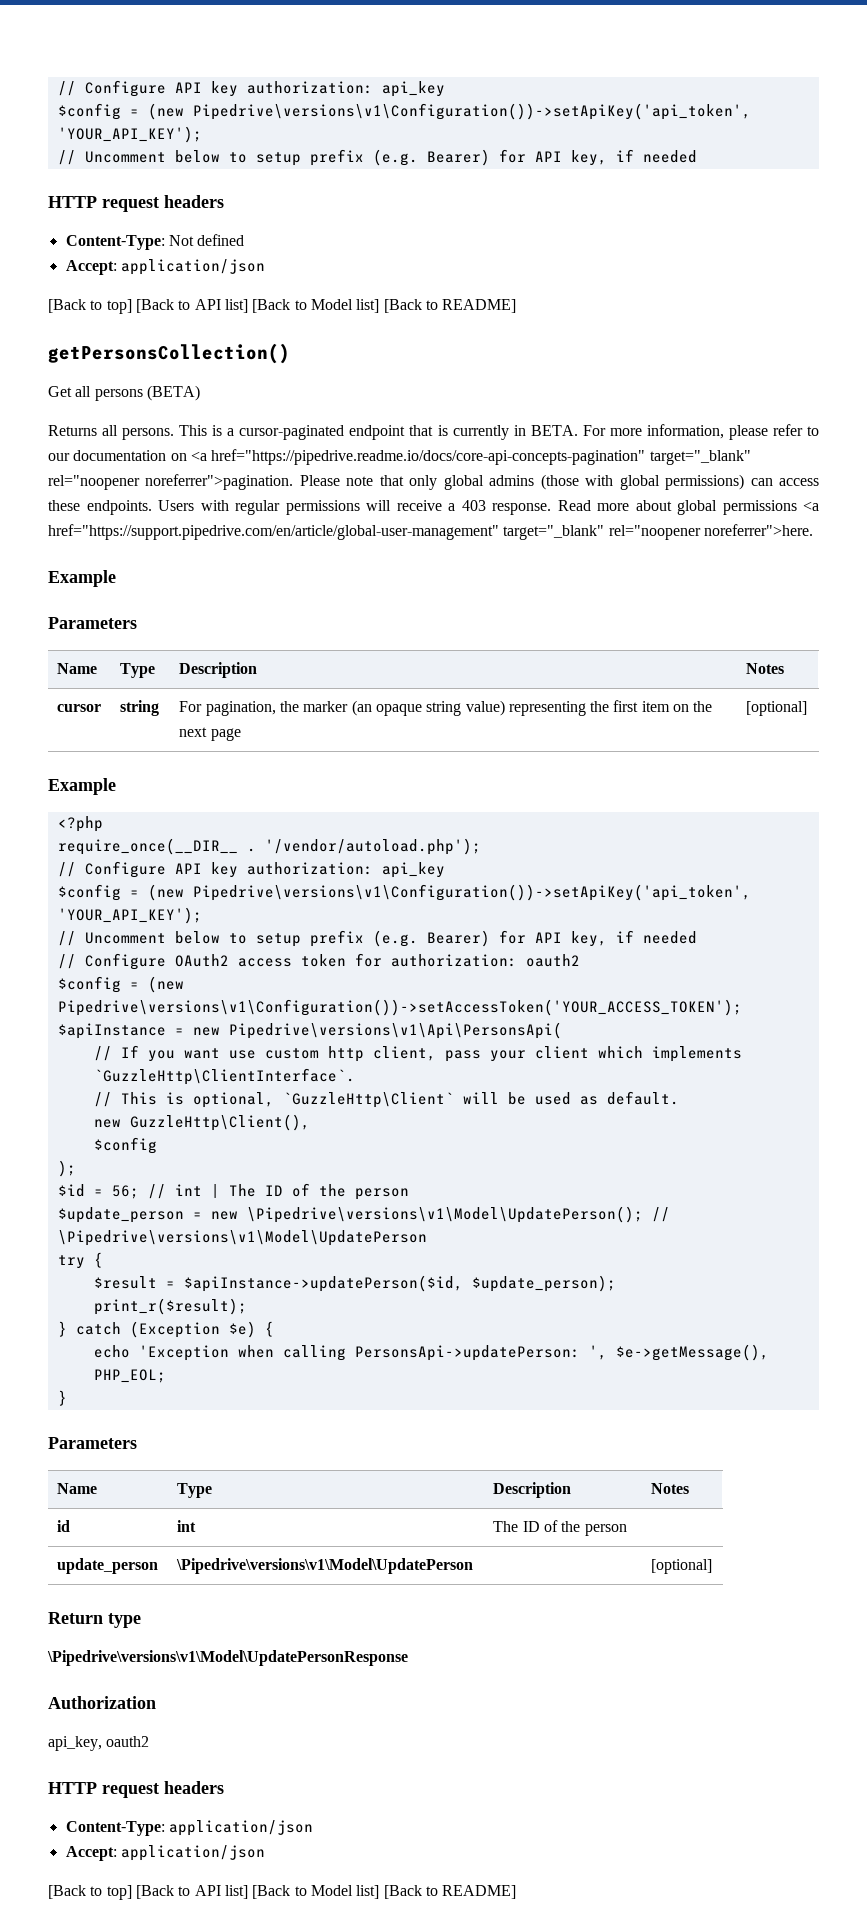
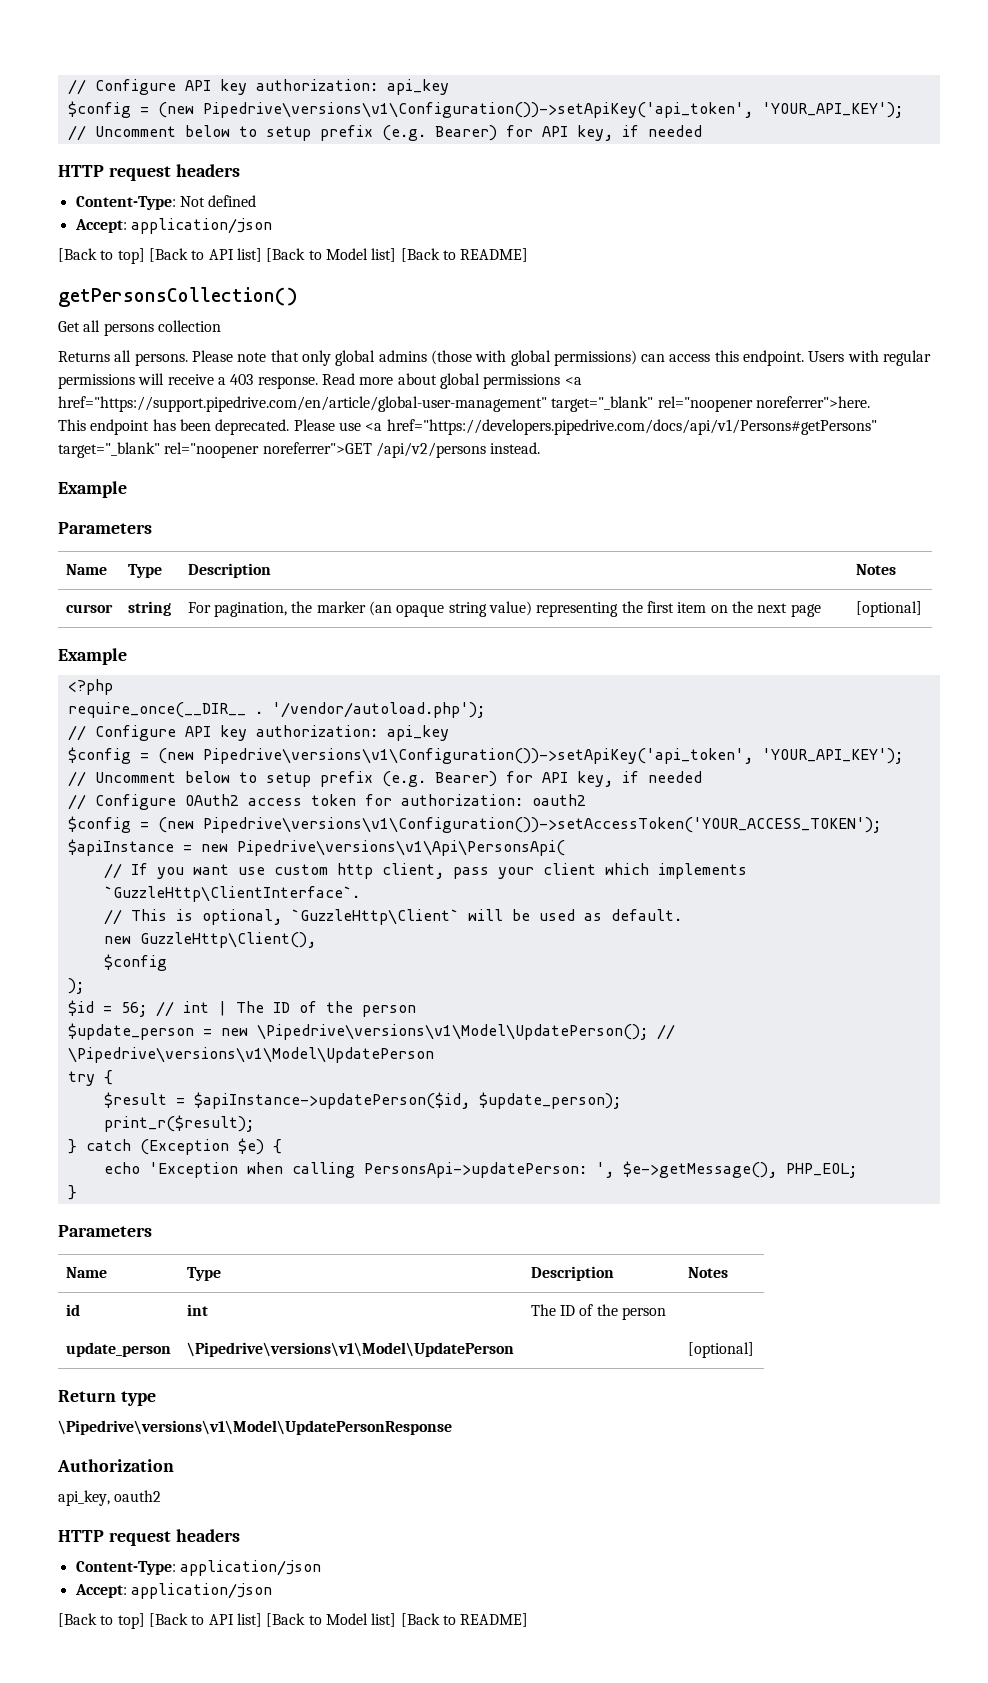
[146,385,200,401] (BETA) -> [157,320,221,332] collection
[179,424,819,440] [48,449,751,465] [48,474,294,490] This is a cursor-paginated endpoint that is currently in BETA. For more information, please refer to our documentation on <a href="https://pipedrive.readme.io/docs/core-api-concepts-pagination" target="_blank" rel="noopener noreferrer">pagination. -> (188, 359) none
[48,500,152,515] these endpoints. -> [714,350,805,366] this endpoint.
(813, 530) none -> [58,419,877,435] [58,442,541,458] // This endpoint has been deprecated. Please use <a href="https://developers.pipedrive.com/docs/api/v1/Persons#getPersons" target="_blank" rel="noopener noreferrer">GET /api/v2/persons instead.

